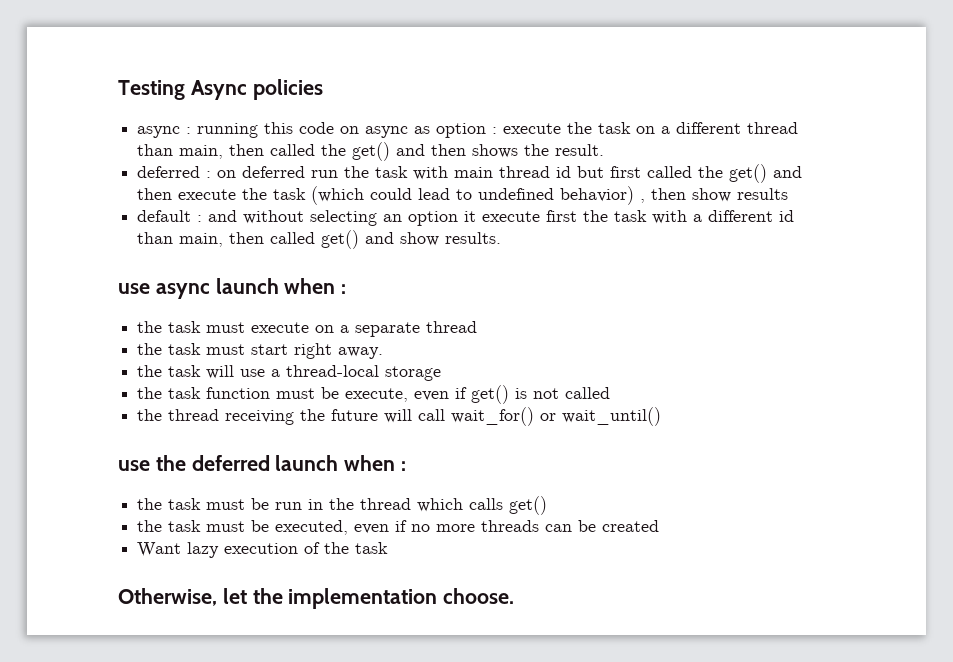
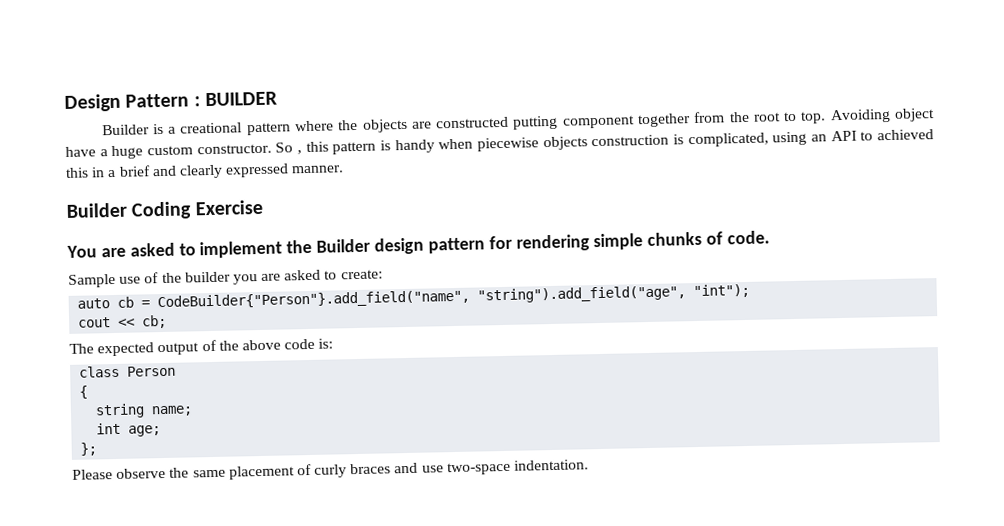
[118,79,323,100] [137,122,799,138] [137,142,605,161] [137,164,803,183] [137,186,789,205] [137,210,795,226] [137,230,502,249] [118,278,347,299] [137,321,478,337] [137,343,384,359] [137,365,442,381] [137,385,611,404] [137,407,662,426] [118,455,407,471] [137,496,548,515] [137,520,660,535] [137,542,389,558] [118,588,515,609] Testing Async policies // async : running this code on async as option : execute the task on a different thread than main, then called the get() and then shows the result. // deferred : on deferred run the task with main thread id but first called the get() and then execute the task (which could lead to undefined behavior) , then show results // default : and without selecting an option it execute first the task with a different id than main, then called get() and show results. // use async launch when : // the task must execute on a separate thread // the task must start right away. // the task will use a thread-local storage // the task function must be execute, even if get() is not called // the thread receiving the future will call wait_for() or wait_until() // use the deferred launch when : // the task must be run in the thread which calls get() // the task must be executed, even if no more threads can be created // Want lazy execution of the task // Otherwise, let the implementation choose. -> [64,91,278,112] [101,108,935,136] [65,129,934,160] [65,163,345,179] [66,199,263,220] [66,230,771,259] [68,269,383,288] [77,283,751,311] [78,314,168,329] [69,338,334,357] [79,365,177,378] [79,385,89,399] [95,403,194,419] [96,422,162,437] [80,442,98,456] [72,459,590,480] Design Pattern : BUILDER // Builder is a creational pattern where the objects are constructed putting component together from the root to top. Avoiding object have a huge custom constructor. So , this pattern is handy when piecewise objects construction is complicated, using an API to achieved this in a brief and clearly expressed manner. // Builder Coding Exercise // You are asked to implement the Builder design pattern for rendering simple chunks of code. // Sample use of the builder you are asked to create: // auto cb = CodeBuilder{"Person"}.add_field("name", "string").add_field("age", "int"); // cout << cb; // The expected output of the above code is: // class Person // { // string name; // int age; // }; // Please observe the same placement of curly braces and use two-space indentation.

